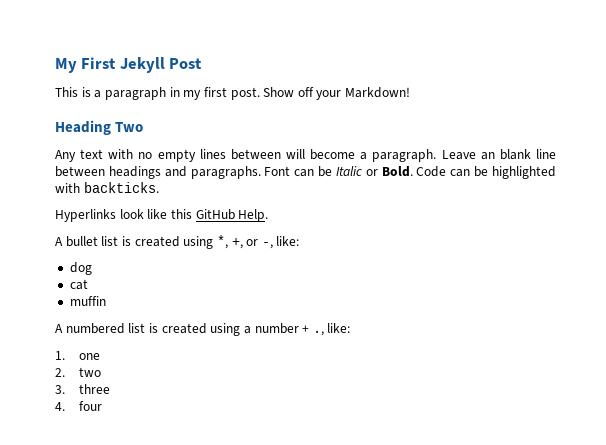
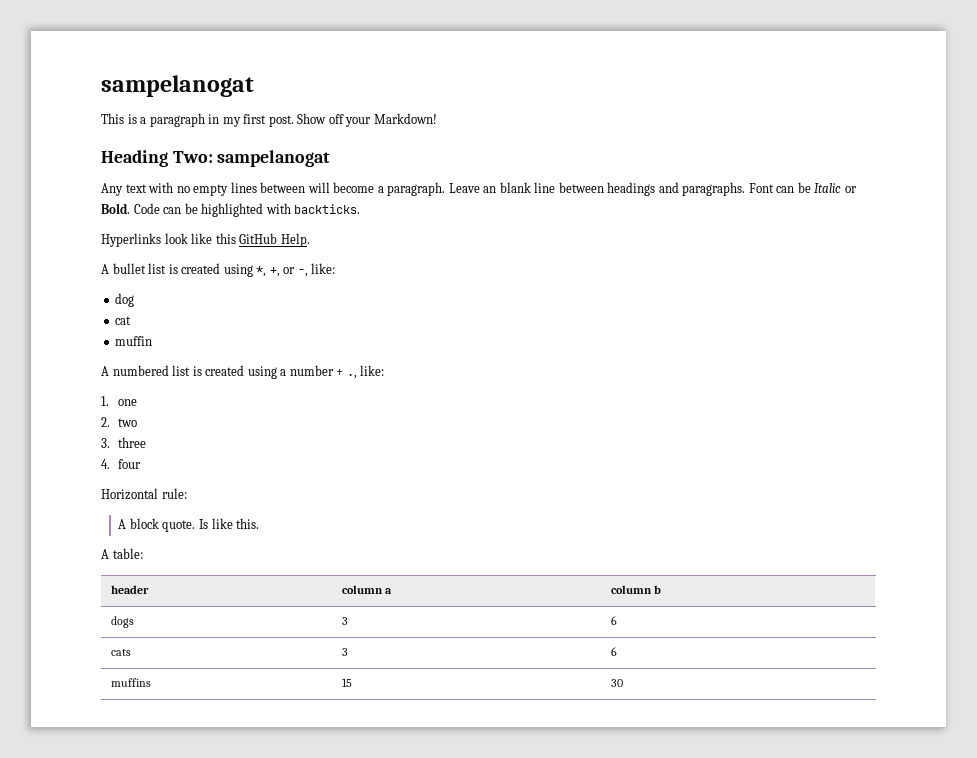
[55,57,203,73] My First Jekyll Post -> [101,75,254,97] sampelanogat
[115,122,144,132] Two -> [172,150,331,167] Two: sampelanogat
(102, 406) none -> [101,488,187,500] [118,518,260,532] [101,548,143,559] [110,585,149,594] [341,585,392,594] [610,585,661,594] [110,616,134,628] [341,617,348,625] [610,616,617,625] [110,649,131,656] [341,648,348,656] [610,647,617,656] [110,678,151,687] [341,678,352,687] [610,679,623,687] // Horizontal rule: // A block quote. Is like this. // A table: // header | column a | column b // dogs | 3 | 6 // cats | 3 | 6 // muffins | 15 | 30

